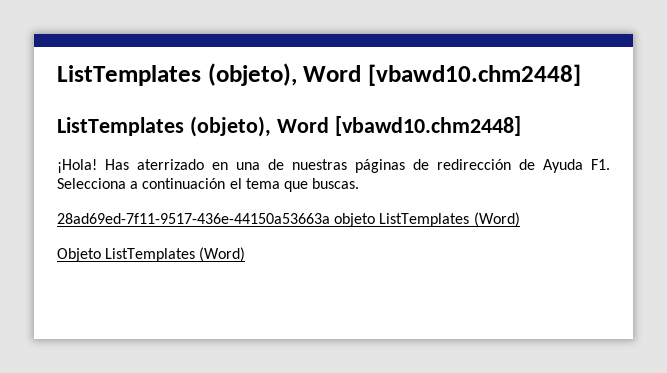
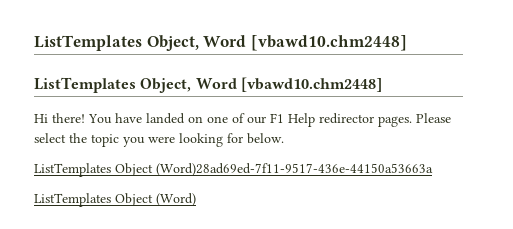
[57,63,297,86] ListTemplates (objeto), -> [34,35,199,51] ListTemplates Object,
[189,116,521,137] [57,159,610,173] [57,178,360,192] [57,212,520,227] [57,248,196,262] (objeto), Word [vbawd10.chm2448] // ¡Hola! Has aterrizado en una de nuestras páginas de redirección de Ayuda F1. Selecciona a continuación el tema que buscas. // 28ad69ed-7f11-9517-436e-44150a53663a objeto ListTemplates (Word) // Objeto ListTemplates -> [140,77,382,93] [34,113,451,127] [34,133,284,147] [34,163,433,177] [34,193,153,207] Object, Word [vbawd10.chm2448] // Hi there! You have landed on one of our F1 Help redirector pages. Please select the topic you were looking for below. // ListTemplates Object (Word)28ad69ed-7f11-9517-436e-44150a53663a // ListTemplates Object

